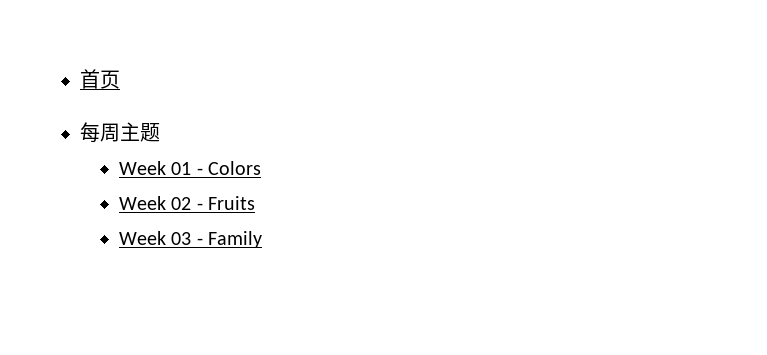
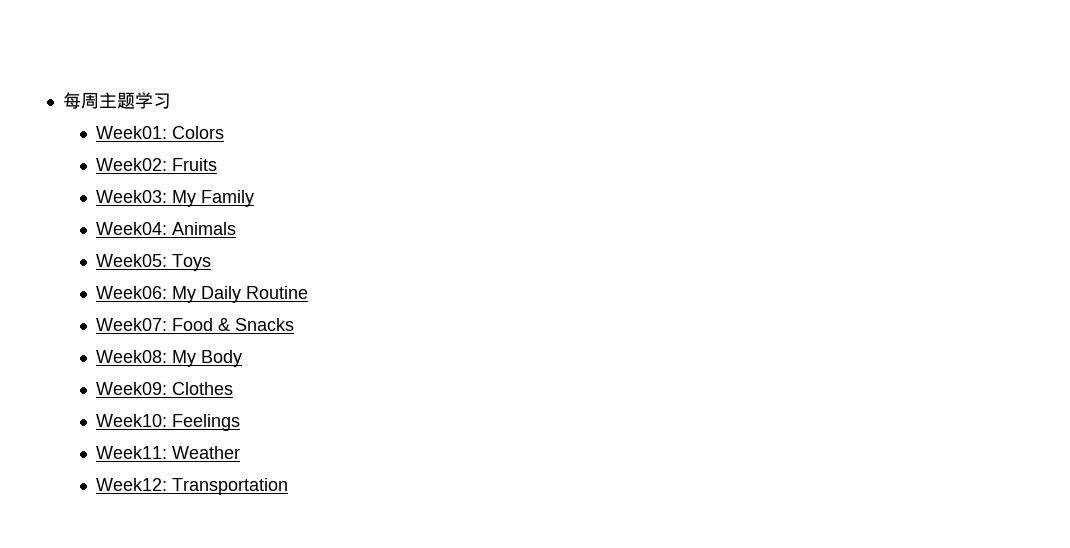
[80,69,120,89] 首页 // -> (62, 100) none
[118,161,262,175] [118,196,256,210] [118,231,263,248] // Week 01 - Colors // Week 02 - Fruits // Week 03 - Family -> [134,92,171,109] [96,126,225,139] [96,158,218,171] [96,190,255,207] [96,222,237,235] [96,254,212,271] [96,286,309,303] [96,318,295,331] [96,350,243,367] [96,382,234,395] [96,414,241,431] [96,446,241,459] [96,478,289,495] 学习 // Week01: Colors // Week02: Fruits // Week03: My Family // Week04: Animals // Week05: Toys // Week06: My Daily Routine // Week07: Food & Snacks // Week08: My Body // Week09: Clothes // Week10: Feelings // Week11: Weather // Week12: Transportation

